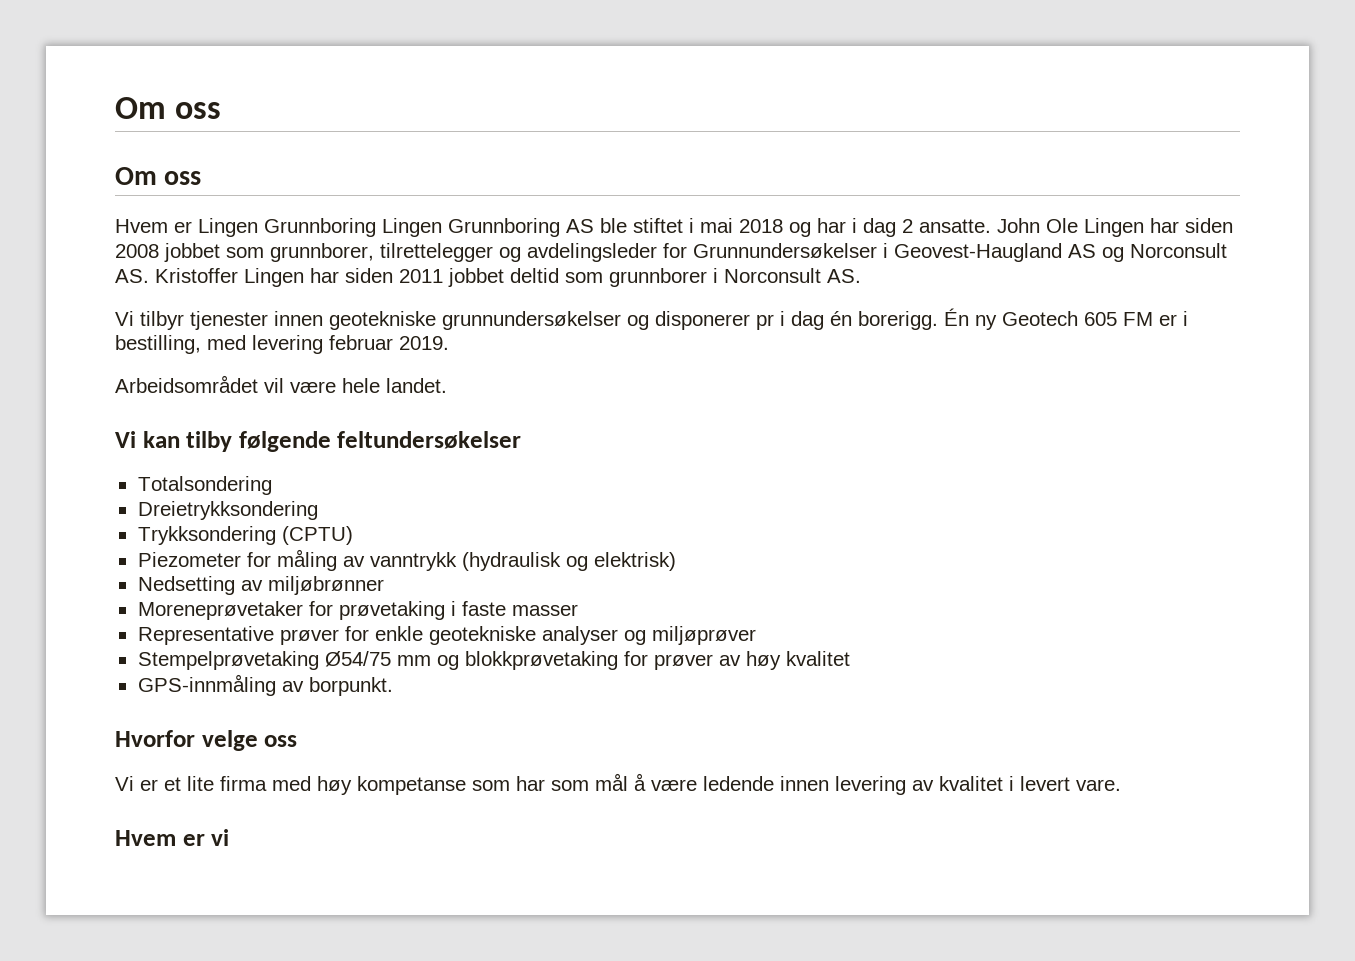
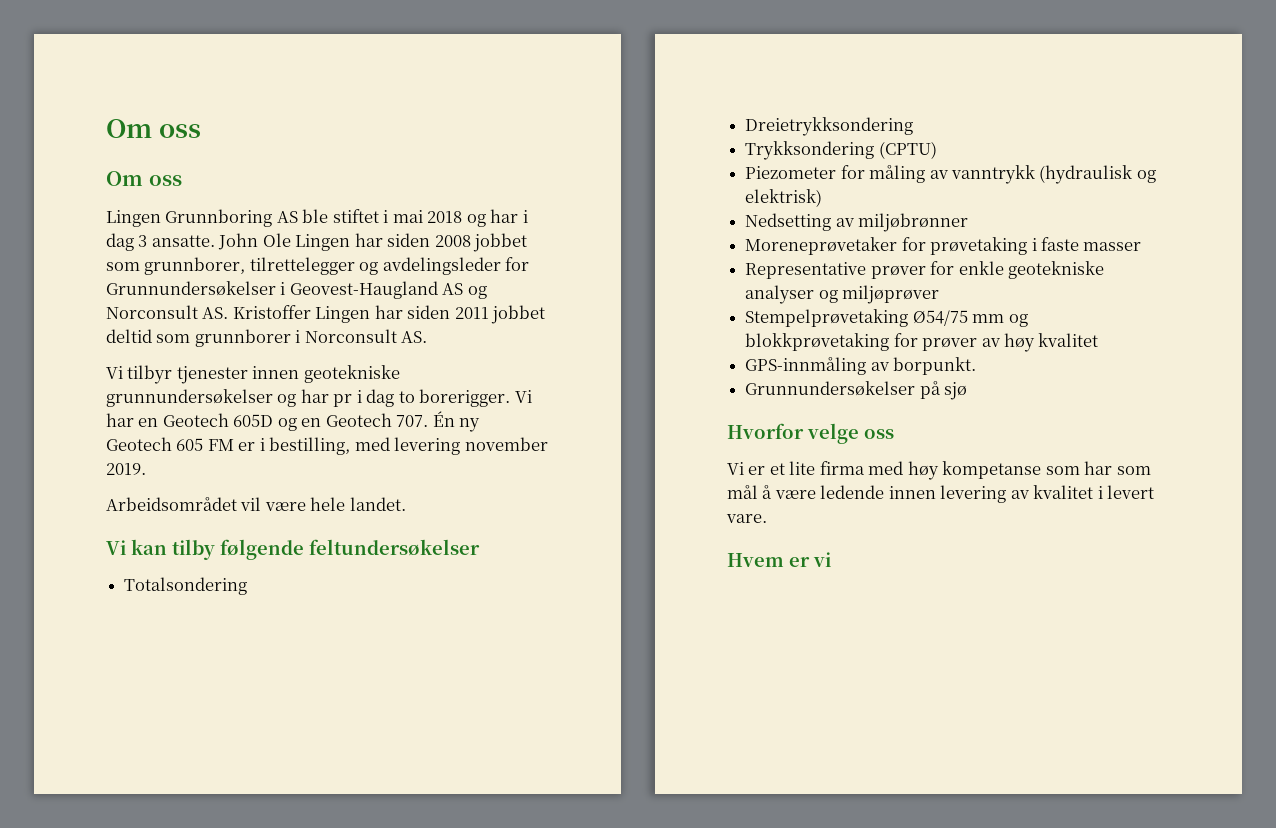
[115,218,376,237] Hvem er Lingen Grunnboring -> (182, 180) none
[902,219,913,233] 2 -> [138,235,148,247] 3
[655,311,750,330] disponerer -> [300,389,329,403] har
[830,311,938,330] én borerigg. -> [398,389,532,407] [106,413,429,431] to borerigger. Vi har en Geotech 605D og en Geotech 707.
[329,335,393,350] februar -> [464,437,548,451] november
(393, 686) none -> [745,381,968,400] // Grunnundersøkelser på sjø

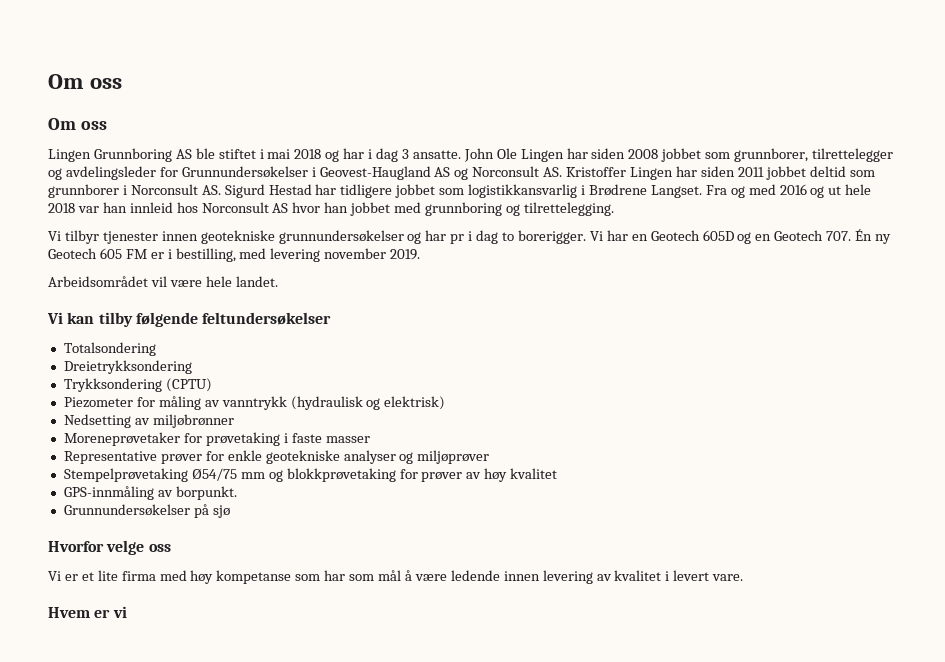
(428, 337) none -> [224,184,872,198] [48,202,614,216] Sigurd Hestad har tidligere jobbet som logistikkansvarlig i Brødrene Langset. Fra og med 2016 og ut hele 2018 var han innleid hos Norconsult AS hvor han jobbet med grunnboring og tilrettelegging.

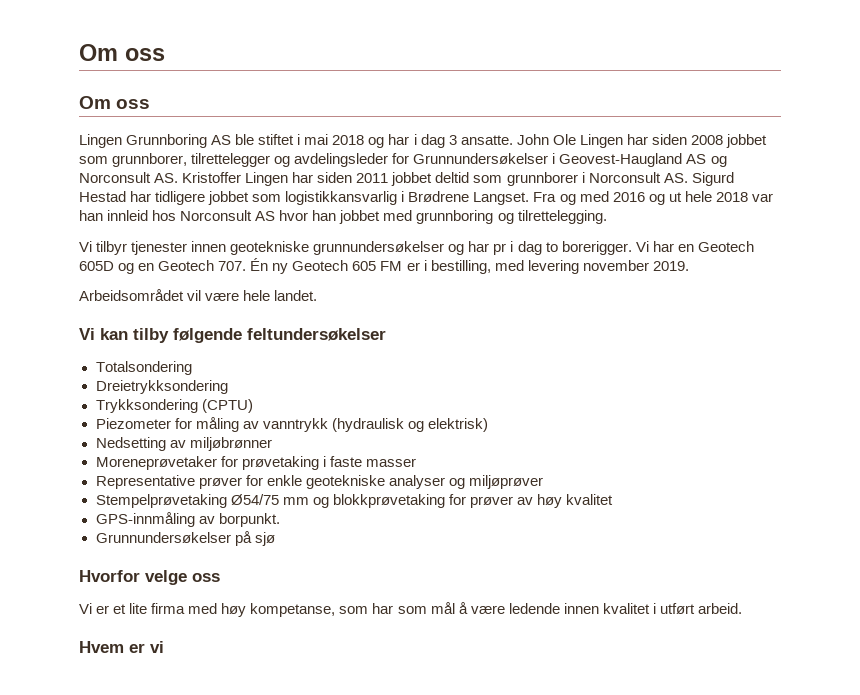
[216,570,292,584] kompetanse -> [250,603,336,617] kompetanse,
[542,570,744,584] levering av kvalitet i levert vare. -> [602,603,742,614] kvalitet i utført arbeid.

